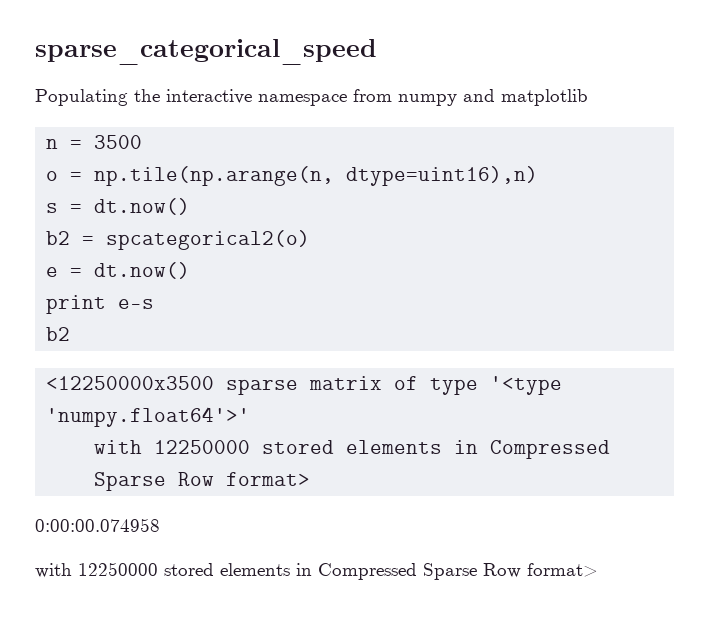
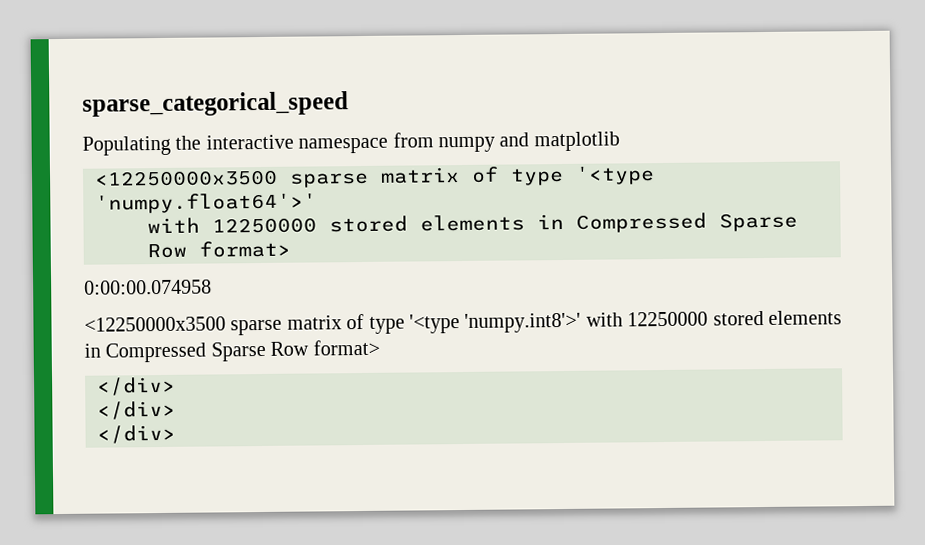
[46,135,143,149] [46,166,539,186] [46,198,191,215] [46,230,311,250] [46,262,191,279] [46,295,155,314] [46,327,71,341] // n = 3500 // o = np.tile(np.arange(n, dtype=uint16),n) // s = dt.now() // b2 = spcategorical2(o) // e = dt.now() // print e-s // b2 -> (620, 141) none
[35,562,598,580] with 12250000 stored elements in Compressed Sparse Row format> -> [84,310,842,336] [84,339,380,363] [97,376,176,396] [97,400,176,420] [97,424,176,444] <12250000x3500 sparse matrix of type '<type 'numpy.int8'>' with 12250000 stored elements in Compressed Sparse Row format> // </div> // </div> // </div>

